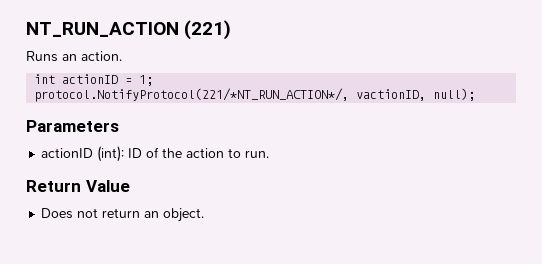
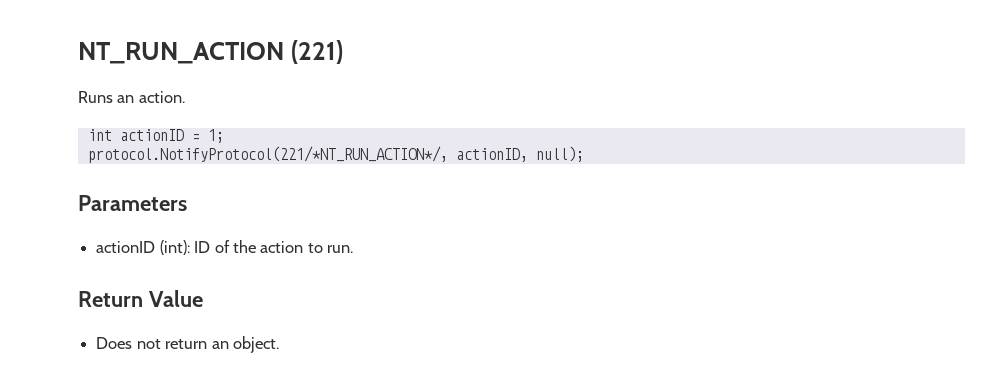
[356,89,427,101] vactionID, -> [455,148,528,162] actionID,

